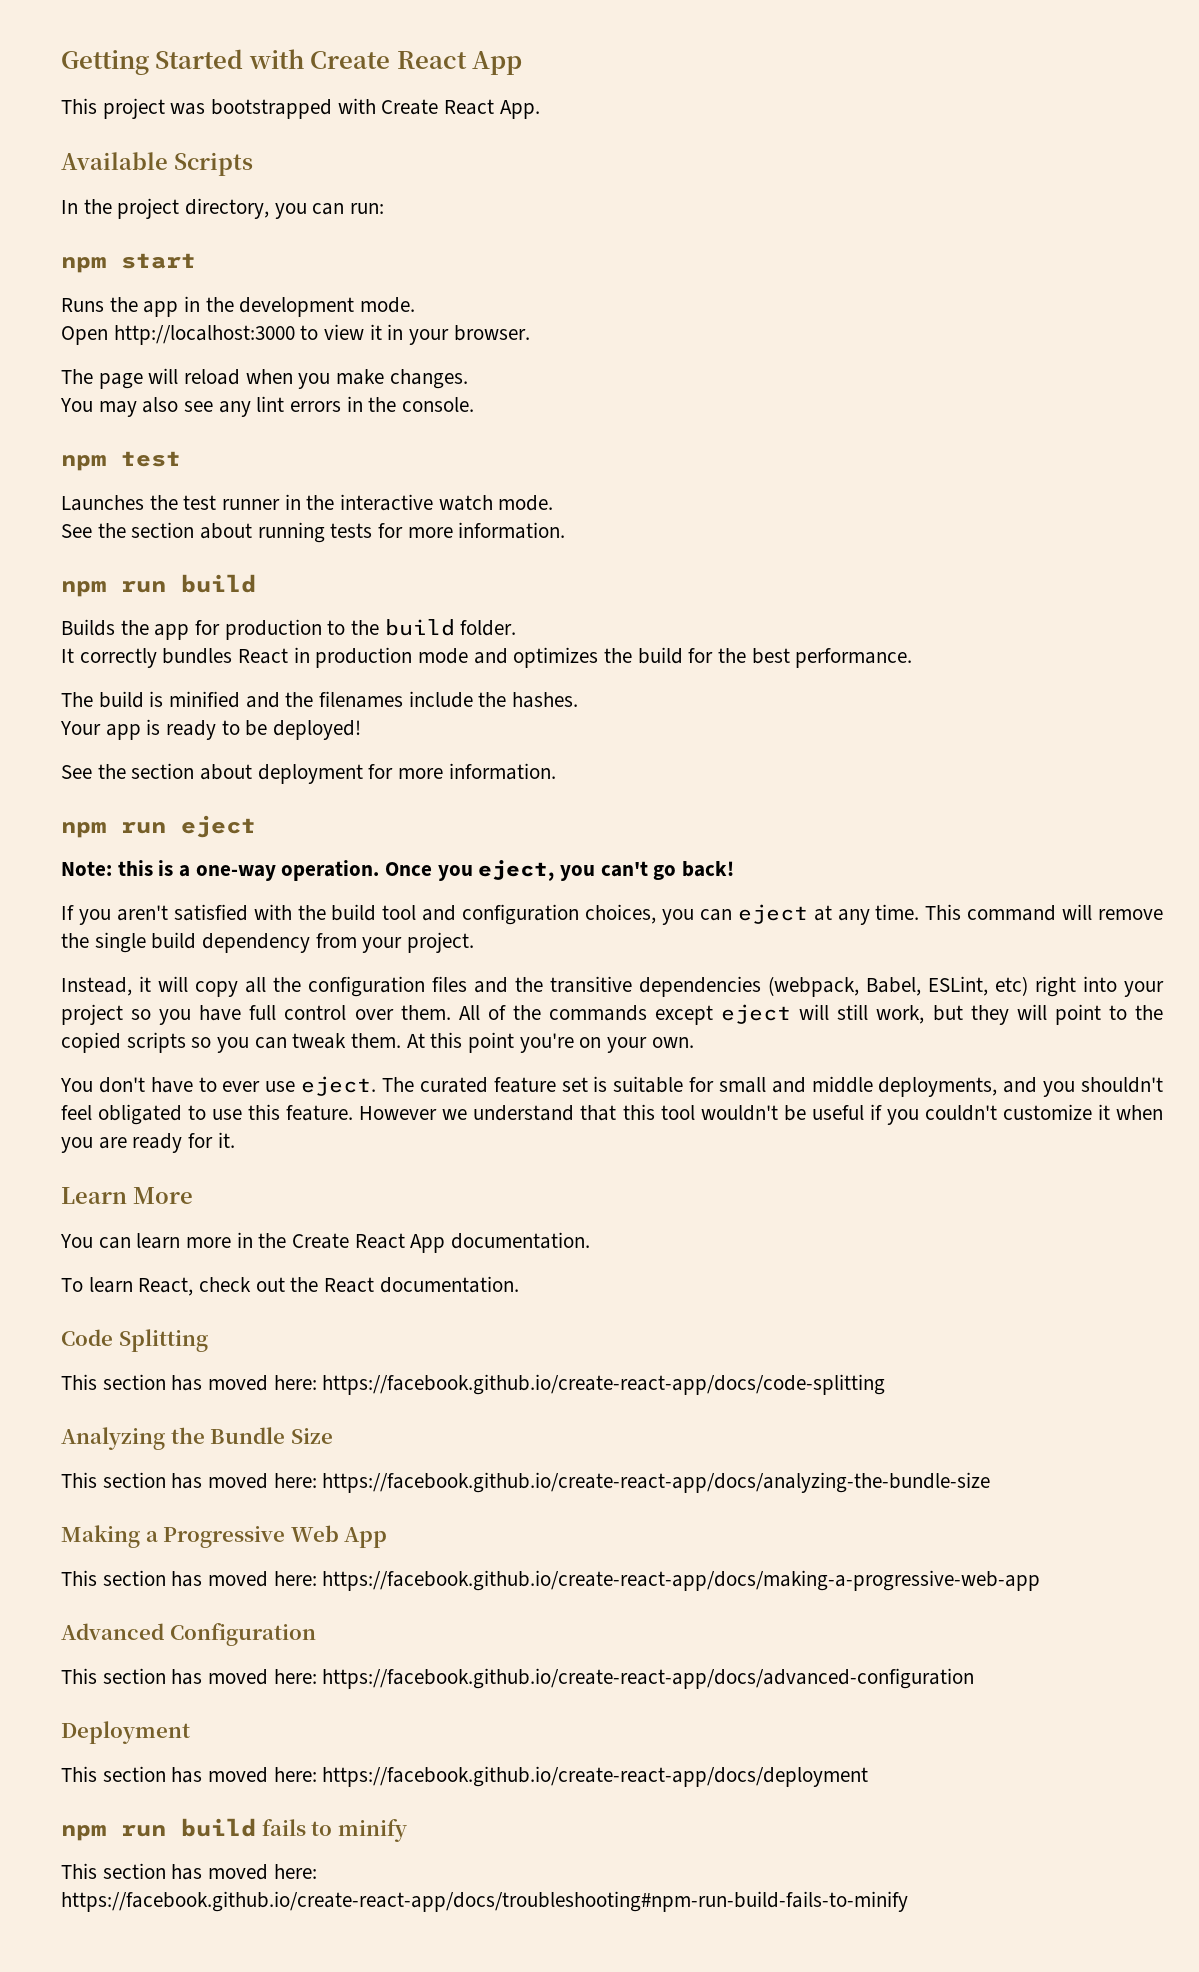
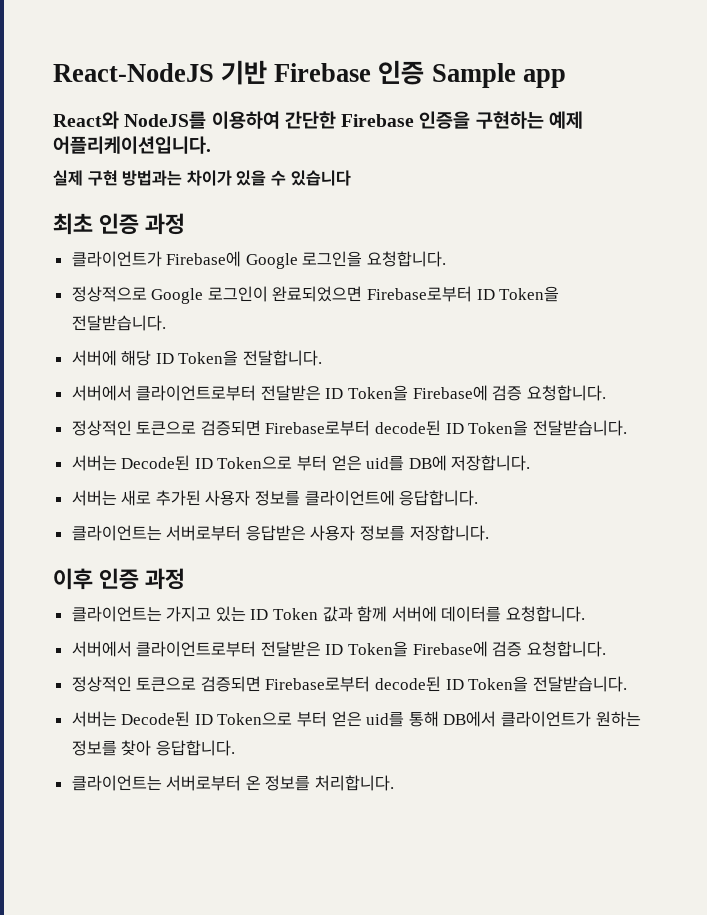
[61,49,523,75] [61,98,540,119] [61,152,253,176] [61,198,385,219] [61,253,196,273] [61,296,416,317] [61,324,530,345] [61,368,468,389] [60,396,475,417] [61,451,181,471] [61,494,554,511] [61,522,566,543] [61,574,256,597] [61,619,517,640] [61,647,913,668] [61,691,579,708] [60,719,362,740] [61,763,556,784] [61,815,256,838] [61,860,735,881] [61,904,1163,925] [61,932,475,953] [61,976,1164,997] [61,1004,1163,1025] [61,1032,694,1053] [60,1076,1164,1097] [61,1104,1163,1125] [61,1132,235,1153] [61,1187,193,1204] [60,1232,591,1253] [61,1276,519,1296] [61,1329,208,1352] [61,1374,886,1395] [61,1427,333,1450] [61,1472,991,1493] [61,1525,388,1548] [61,1570,1041,1591] [61,1623,316,1646] [61,1668,975,1689] [61,1721,190,1744] [61,1766,869,1787] [61,1818,407,1842] [61,1863,317,1880] [61,1891,908,1912] Getting Started with Create React App // This project was bootstrapped with Create React App. // Available Scripts // In the project directory, you can run: // npm start // Runs the app in the development mode. // Open http://localhost:3000 to view it in your browser. // The page will reload when you make changes. // You may also see any lint errors in the console. // npm test // Launches the test runner in the interactive watch mode. // See the section about running tests for more information. // npm run build // Builds the app for production to the build folder. // It correctly bundles React in production mode and optimizes the build for the best performance. // The build is minified and the filenames include the hashes. // Your app is ready to be deployed! // See the section about deployment for more information. // npm run eject // Note: this is a one-way operation. Once you eject, you can't go back! // If you aren't satisfied with the build tool and configuration choices, you can eject at any time. This command will remove the single build dependency from your project. // Instead, it will copy all the configuration files and the transitive dependencies (webpack, Babel, ESLint, etc) right into your project so you have full control over them. All of the commands except eject will still work, but they will point to the copied scripts so you can tweak them. At this point you're on your own. // You don't have to ever use eject. The curated feature set is suitable for small and middle deployments, and you shouldn't feel obligated to use this feature. However we understand that this tool wouldn't be useful if you couldn't customize it when you are ready for it. // Learn More // You can learn more in the Create React App documentation. // To learn React, check out the React documentation. // Code Splitting // This section has moved here: https://facebook.github.io/create-react-app/docs/code-splitting // Analyzing the Bundle Size // This section has moved here: https://facebook.github.io/create-react-app/docs/analyzing-the-bundle-size // Making a Progressive Web App // This section has moved here: https://facebook.github.io/create-react-app/docs/making-a-progressive-web-app // Advanced Configuration // This section has moved here: https://facebook.github.io/create-react-app/docs/advanced-configuration // Deployment // This section has moved here: https://facebook.github.io/create-react-app/docs/deployment // npm run build fails to minify // This section has moved here: https://facebook.github.io/create-react-app/docs/troubleshooting#npm-run-build-fails-to-minify -> [53,60,566,88] [53,111,583,129] [53,136,211,154] [53,170,351,186] [53,213,186,235] [71,251,447,269] [71,286,560,304] [71,315,166,331] [71,350,323,366] [71,385,606,401] [71,420,627,436] [71,455,531,471] [71,490,479,506] [71,525,489,541] [53,568,186,590] [71,606,586,622] [71,641,606,657] [71,676,627,692] [71,711,641,727] [71,740,235,756] [71,775,395,791] React-NodeJS 기반 Firebase 인증 Sample app // React와 NodeJS를 이용하여 간단한 Firebase 인증을 구현하는 예제 어플리케이션입니다. // 실제 구현 방법과는 차이가 있을 수 있습니다 // 최초 인증 과정 // 클라이언트가 Firebase에 Google 로그인을 요청합니다. // 정상적으로 Google 로그인이 완료되었으면 Firebase로부터 ID Token을 전달받습니다. // 서버에 해당 ID Token을 전달합니다. // 서버에서 클라이언트로부터 전달받은 ID Token을 Firebase에 검증 요청합니다. // 정상적인 토큰으로 검증되면 Firebase로부터 decode된 ID Token을 전달받습니다. // 서버는 Decode된 ID Token으로 부터 얻은 uid를 DB에 저장합니다. // 서버는 새로 추가된 사용자 정보를 클라이언트에 응답합니다. // 클라이언트는 서버로부터 응답받은 사용자 정보를 저장합니다. // 이후 인증 과정 // 클라이언트는 가지고 있는 ID Token 값과 함께 서버에 데이터를 요청합니다. // 서버에서 클라이언트로부터 전달받은 ID Token을 Firebase에 검증 요청합니다. // 정상적인 토큰으로 검증되면 Firebase로부터 decode된 ID Token을 전달받습니다. // 서버는 Decode된 ID Token으로 부터 얻은 uid를 통해 DB에서 클라이언트가 원하는 정보를 찾아 응답합니다. // 클라이언트는 서버로부터 온 정보를 처리합니다.

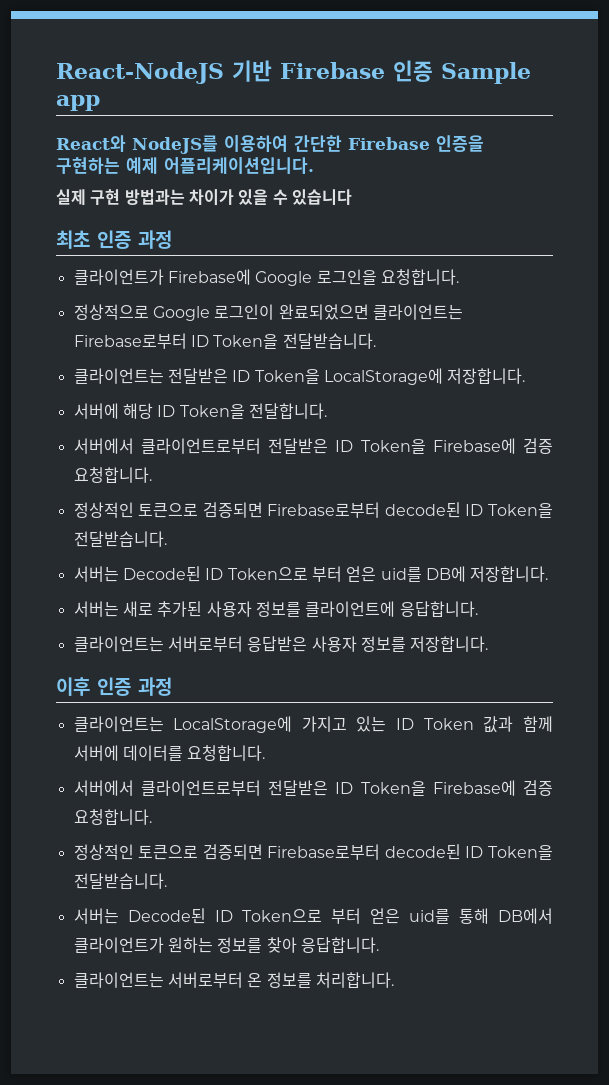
(363, 294) none -> [372,304,463,320] 클라이언트는
(166, 323) none -> [73,368,526,385] // 클라이언트는 전달받은 ID Token을 LocalStorage에 저장합니다.
(162, 614) none -> [173,716,293,733] LocalStorage에

